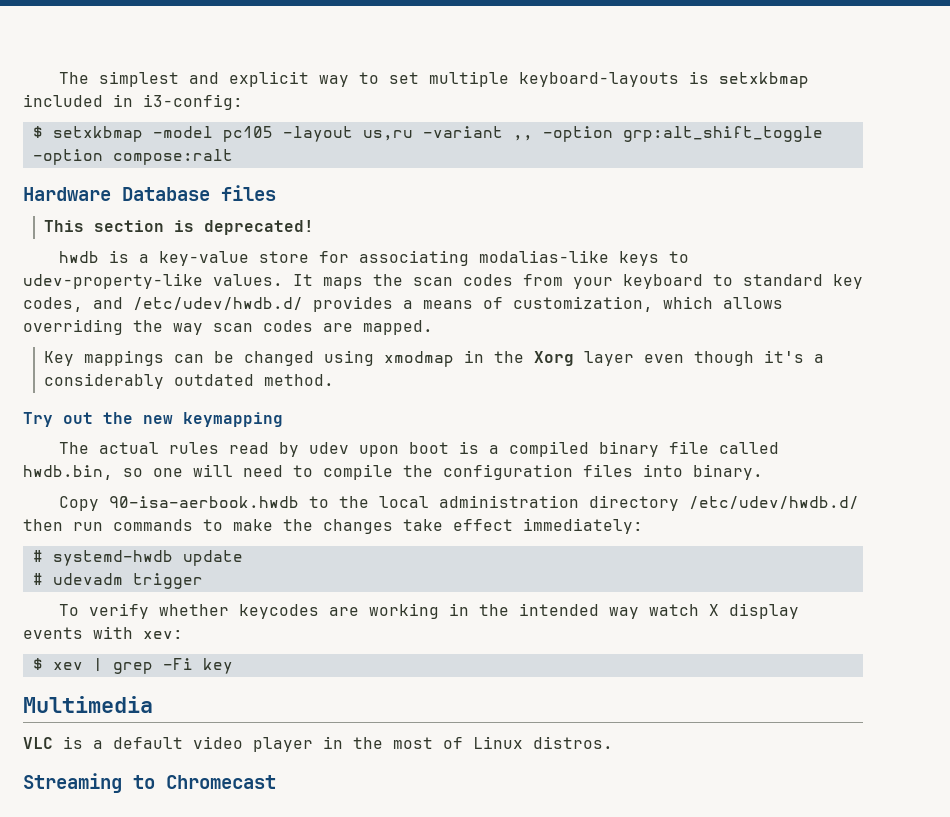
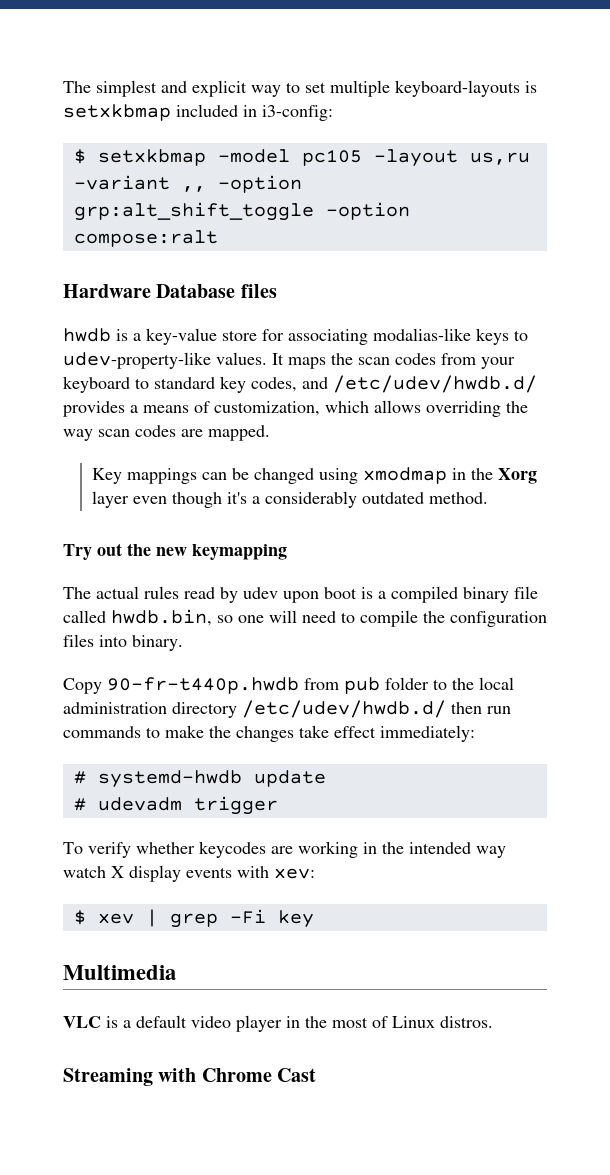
[43,220,314,235] // This section is deprecated! -> (277, 291) none
[108,496,299,508] 90-isa-aerbook.hwdb -> [107,677,429,694] 90-fr-t440p.hwdb from pub folder
[133,775,276,789] to Chromecast -> [158,1068,317,1082] with Chrome Cast

